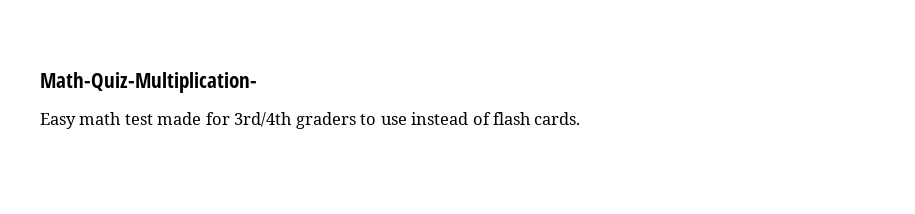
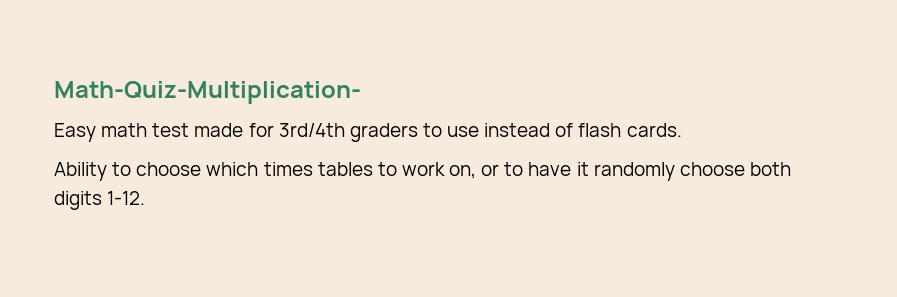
(581, 118) none -> [54,162,791,181] [54,191,146,210] // Ability to choose which times tables to work on, or to have it randomly choose both digits 1-12.

